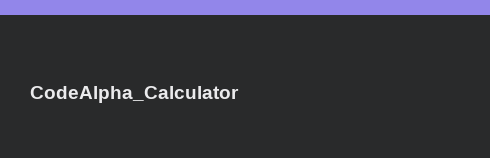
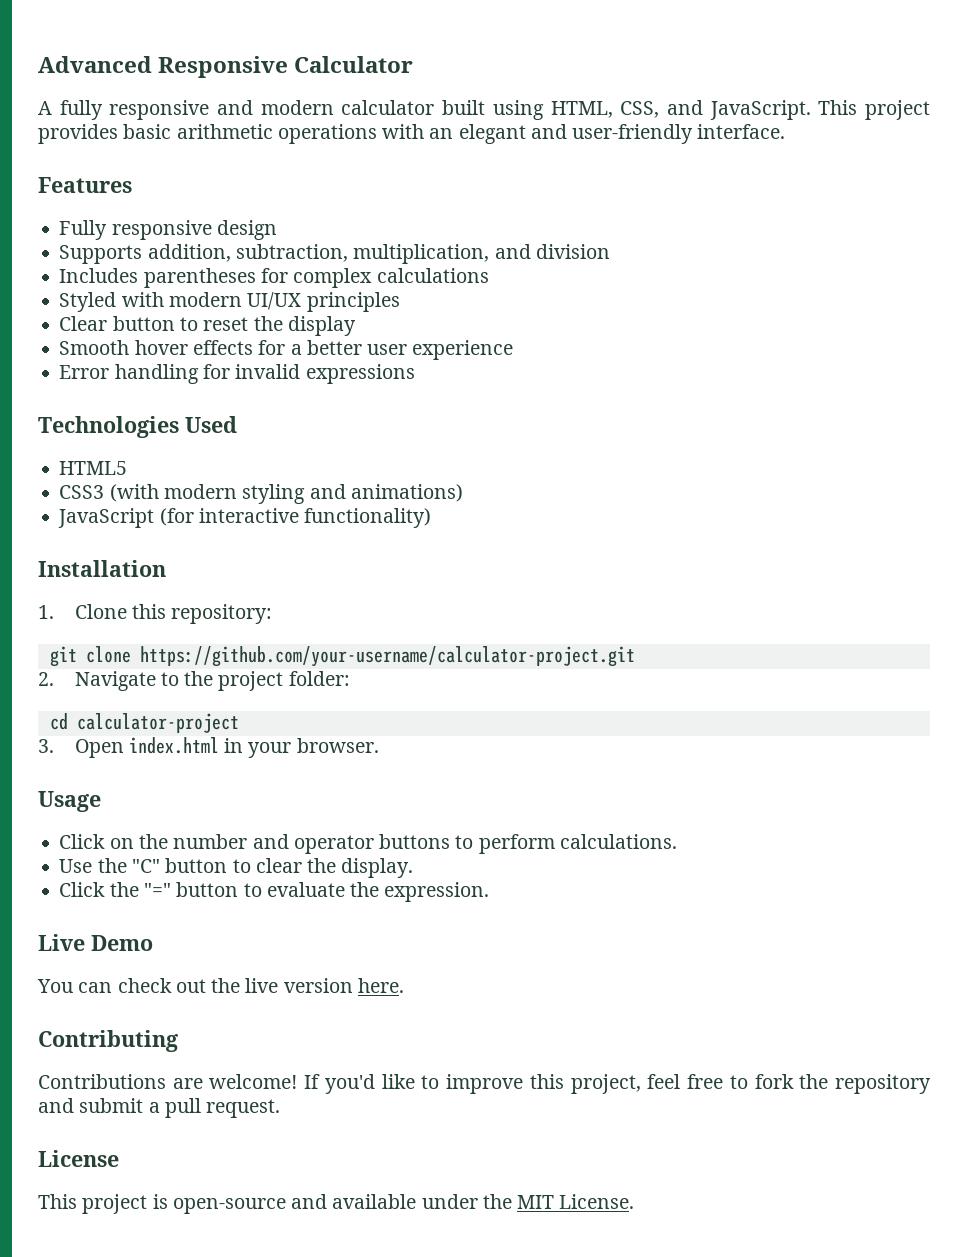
[30,86,239,103] CodeAlpha_Calculator -> [38,56,414,78] [38,100,931,120] [38,124,786,144] [38,177,132,193] [59,220,277,240] [59,244,610,264] [59,268,489,288] [59,292,400,312] [59,316,356,336] [59,340,514,360] [59,364,415,384] [38,416,237,438] [59,461,128,475] [59,484,463,504] [58,508,432,528] [38,560,166,577] [38,604,273,624] [49,646,635,667] [38,671,350,691] [49,713,239,733] [38,737,379,758] [38,791,101,812] [59,834,677,854] [59,858,414,878] [59,882,490,902] [38,934,153,951] [37,978,404,993] [38,1030,178,1052] [38,1074,932,1094] [38,1098,281,1118] [38,1150,119,1167] [38,1194,635,1214] Advanced Responsive Calculator // A fully responsive and modern calculator built using HTML, CSS, and JavaScript. This project provides basic arithmetic operations with an elegant and user-friendly interface. // Features // Fully responsive design // Supports addition, subtraction, multiplication, and division // Includes parentheses for complex calculations // Styled with modern UI/UX principles // Clear button to reset the display // Smooth hover effects for a better user experience // Error handling for invalid expressions // Technologies Used // HTML5 // CSS3 (with modern styling and animations) // JavaScript (for interactive functionality) // Installation // 1. Clone this repository: // git clone https://github.com/your-username/calculator-project.git // 2. Navigate to the project folder: // cd calculator-project // 3. Open index.html in your browser. // Usage // Click on the number and operator buttons to perform calculations. // Use the "C" button to clear the display. // Click the "=" button to evaluate the expression. // Live Demo // You can check out the live version here. // Contributing // Contributions are welcome! If you'd like to improve this project, feel free to fork the repository and submit a pull request. // License // This project is open-source and available under the MIT License.

